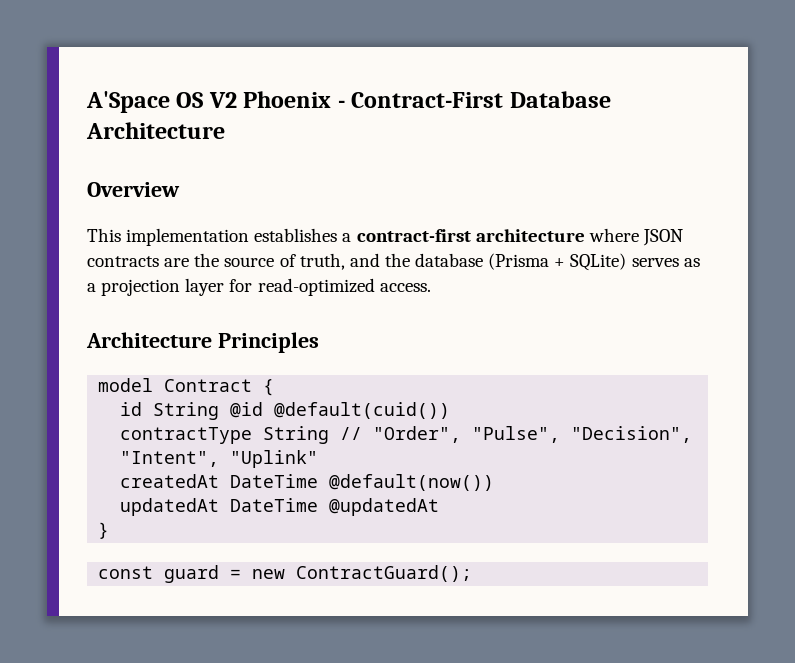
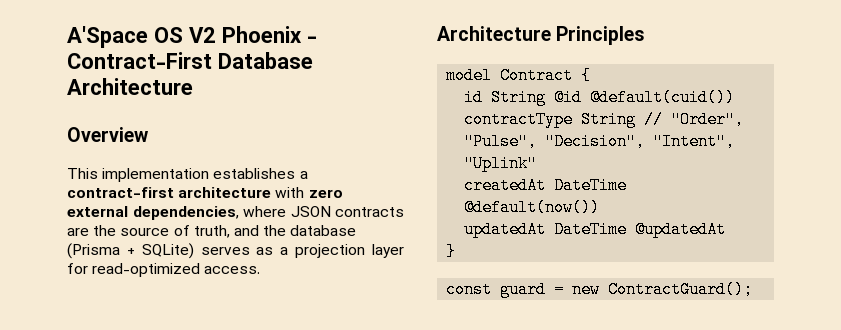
(585, 235) none -> [275,187,343,198] [67,206,239,220] with zero external dependencies,

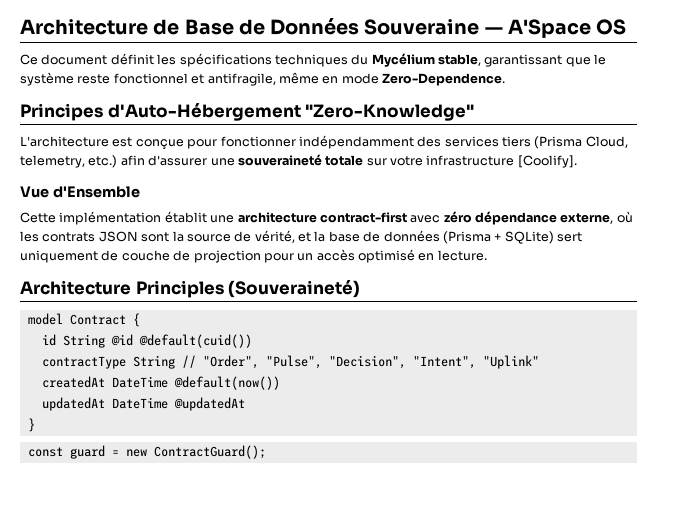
[67,26,317,48] [67,52,313,69] [67,78,193,95] [67,127,148,142] [67,168,308,182] [67,187,343,198] [67,206,404,220] [67,225,357,238] [67,243,404,259] [67,263,261,277] A'Space OS V2 Phoenix - Contract-First Database Architecture // Overview // This implementation establishes a contract-first architecture with zero external dependencies, where JSON contracts are the source of truth, and the database (Prisma + SQLite) serves as a projection layer for read-optimized access. -> [20,18,627,38] [20,53,607,67] [20,72,505,86] [20,103,475,121] [20,135,628,150] [20,154,577,168] [20,186,140,198] [20,211,633,225] [20,230,582,244] [20,249,487,263] Architecture de Base de Données Souveraine — A'Space OS // Ce document définit les spécifications techniques du Mycélium stable, garantissant que le système reste fonctionnel et antifragile, même en mode Zero-Dependence. // Principes d'Auto-Hébergement "Zero-Knowledge" // L'architecture est conçue pour fonctionner indépendamment des services tiers (Prisma Cloud, telemetry, etc.) afin d'assurer une souveraineté totale sur votre infrastructure [Coolify]. // Vue d'Ensemble // Cette implémentation établit une architecture contract-first avec zéro dépendance externe, où les contrats JSON sont la source de vérité, et la base de données (Prisma + SQLite) sert uniquement de couche de projection pour un accès optimisé en lecture.
(645, 35) none -> [228,280,361,298] (Souveraineté)

